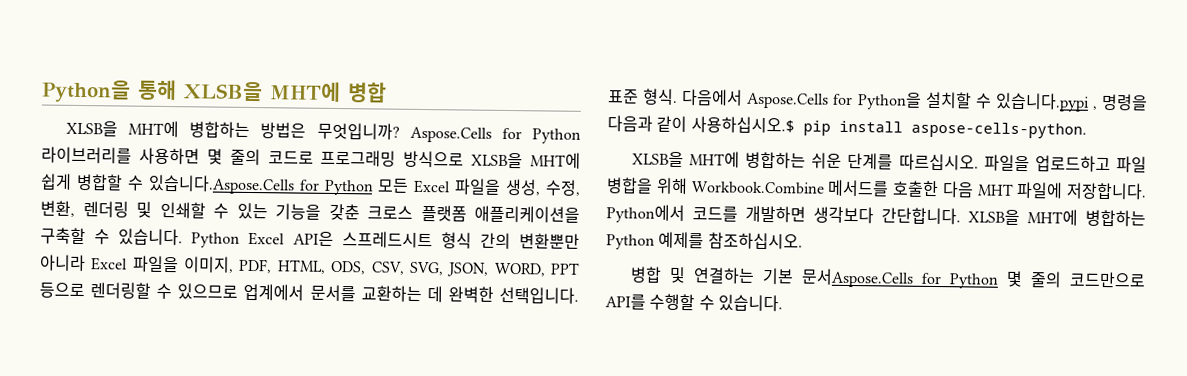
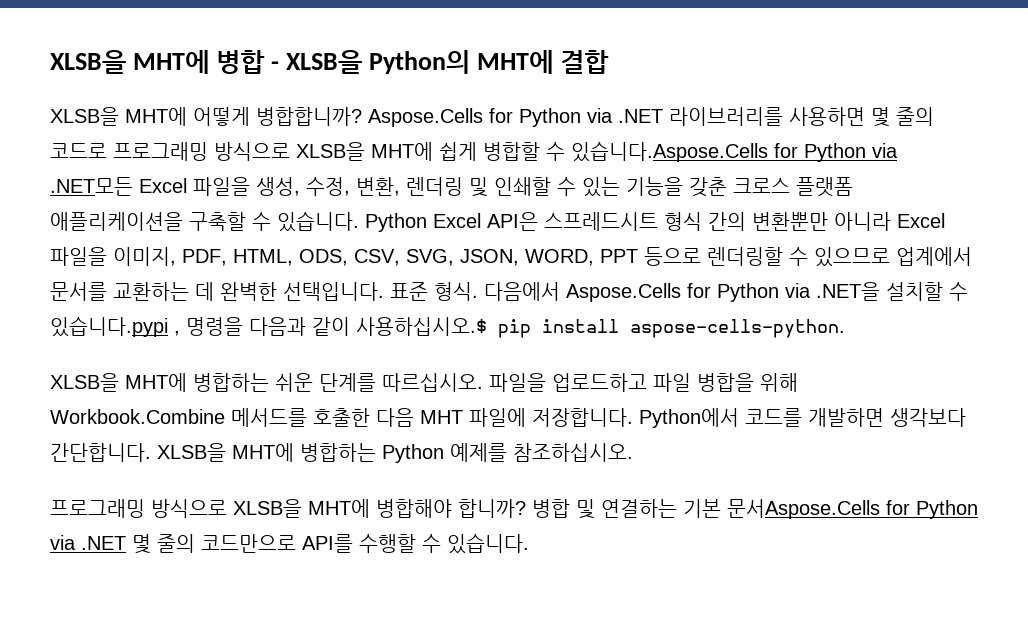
[41,79,177,103] Python을 통해 -> (50, 62) none
[65,120,581,144] // XLSB을 MHT에 병합하는 방법은 무엇입니까? Aspose.Cells for Python -> [271,50,610,74] [50,107,663,127] - XLSB을 Python의 MHT에 결합 // XLSB을 MHT에 어떻게 병합합니까? Aspose.Cells for Python via .NET
[377,178,410,194] 모든 -> [872,143,898,158] [50,177,133,196] via .NET모든
[856,92,922,110] Python을 -> [717,282,880,302] Python via .NET을
(803, 241) none -> [50,499,526,518] 프로그래밍 방식으로 XLSB을 MHT에 병합해야 합니까?
(999, 281) none -> [50,535,126,550] via .NET

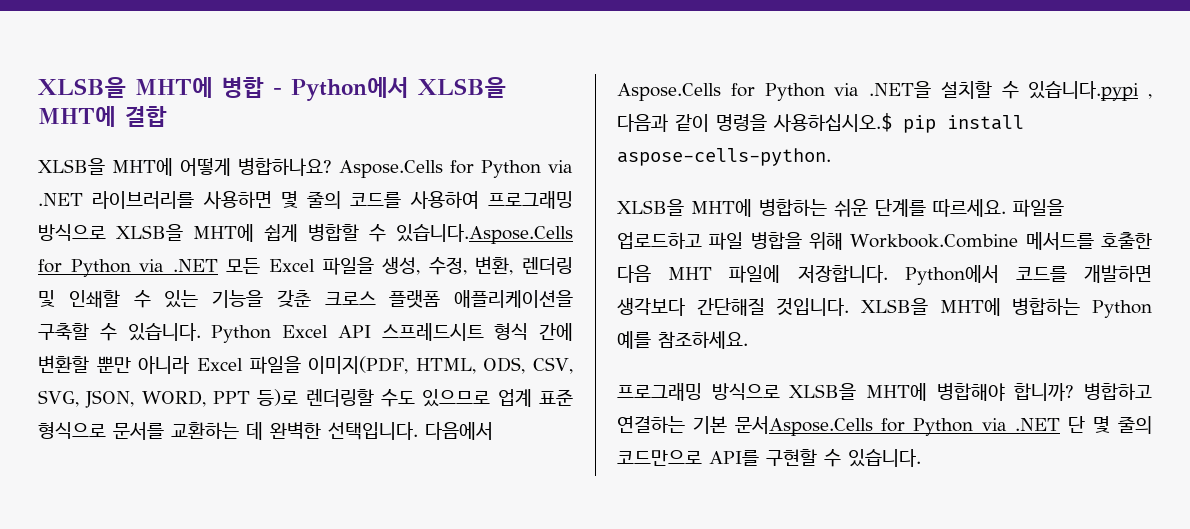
[286,50,471,74] XLSB을 Python의 -> [291,77,506,101] Python에서 XLSB을
[256,107,362,126] 병합합니까? -> [238,157,332,176] 병합하나요?
[50,143,107,158] 코드로 -> [350,191,479,209] 코드를 사용하여
[50,177,133,196] .NET모든 -> [172,258,261,274] .NET 모든
[487,212,538,231] API은 -> [337,325,371,338] API
[708,212,828,231] 간의 변환뿐만 -> [539,323,573,341] [38,355,131,373] 간에 변환할 뿐만
[113,247,227,266] 이미지, PDF, -> [308,356,409,374] 이미지(PDF,
[644,247,972,267] 등으로 렌더링할 수 있으므로 업계에서 -> [257,389,574,407] [38,422,106,439] 등)로 렌더링할 수도 있으므로 업계 표준 형식으로
[390,282,478,301] 표준 형식. -> (418, 431) none
[186,317,243,336] 명령을 -> (1152, 96) none
(350, 326) none -> [716,114,767,131] 명령을
[382,373,483,392] 따르십시오. -> [933,199,1006,217] 따르세요.
[50,443,151,462] 간단합니다. -> [696,298,850,316] 간단해질 것입니다.
[450,443,633,462] 예제를 참조하십시오. -> [617,331,748,349] 예를 참조하세요.
[532,499,595,519] 병합 및 -> [1084,382,1152,400] 병합하고
(126, 543) none -> [1067,416,1085,433] 단
[359,534,416,553] 수행할 -> [766,449,817,466] 구현할

